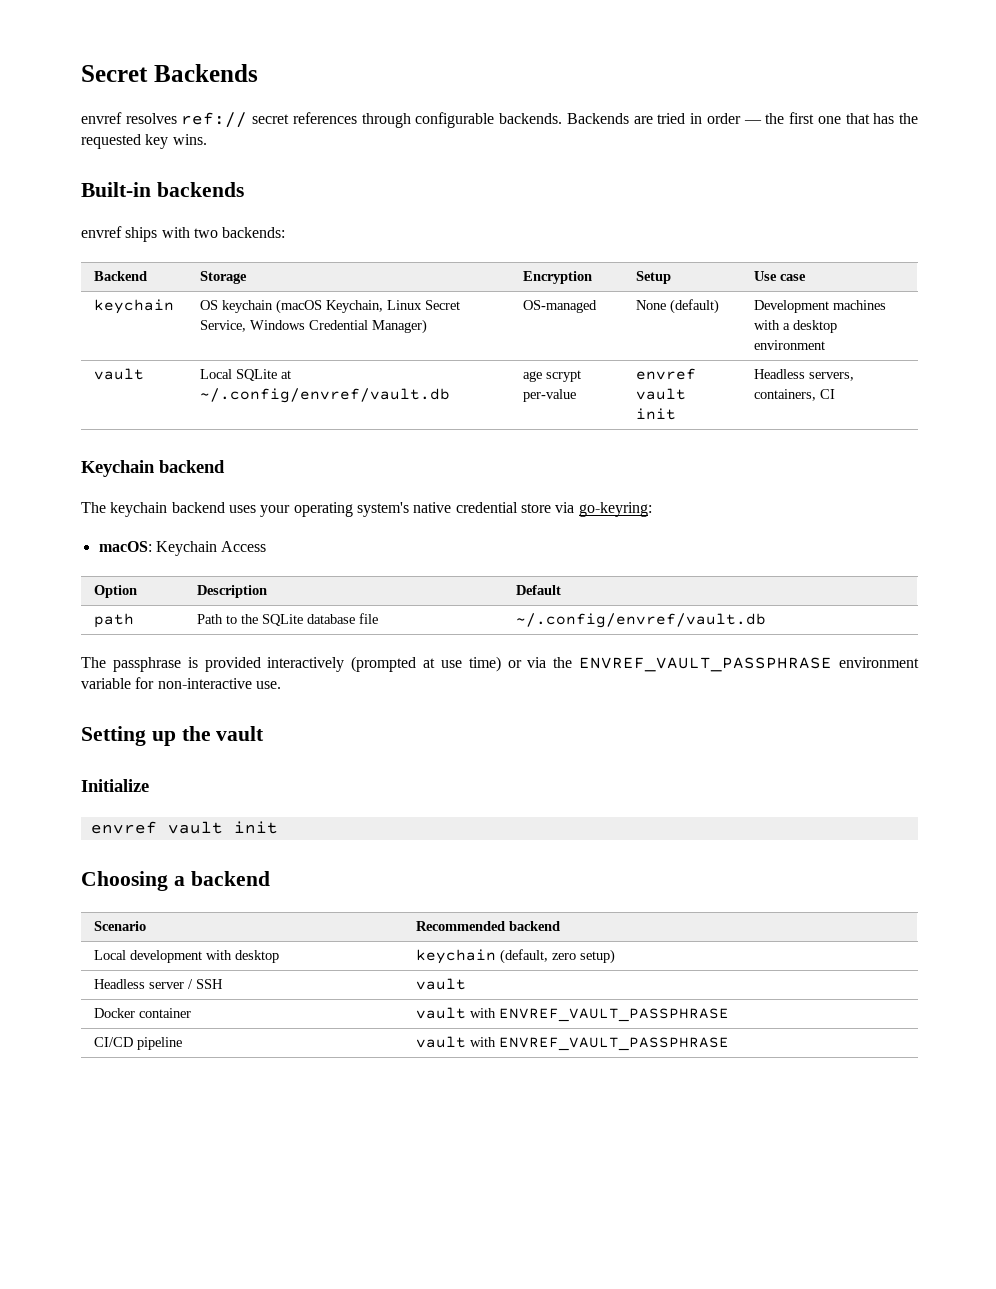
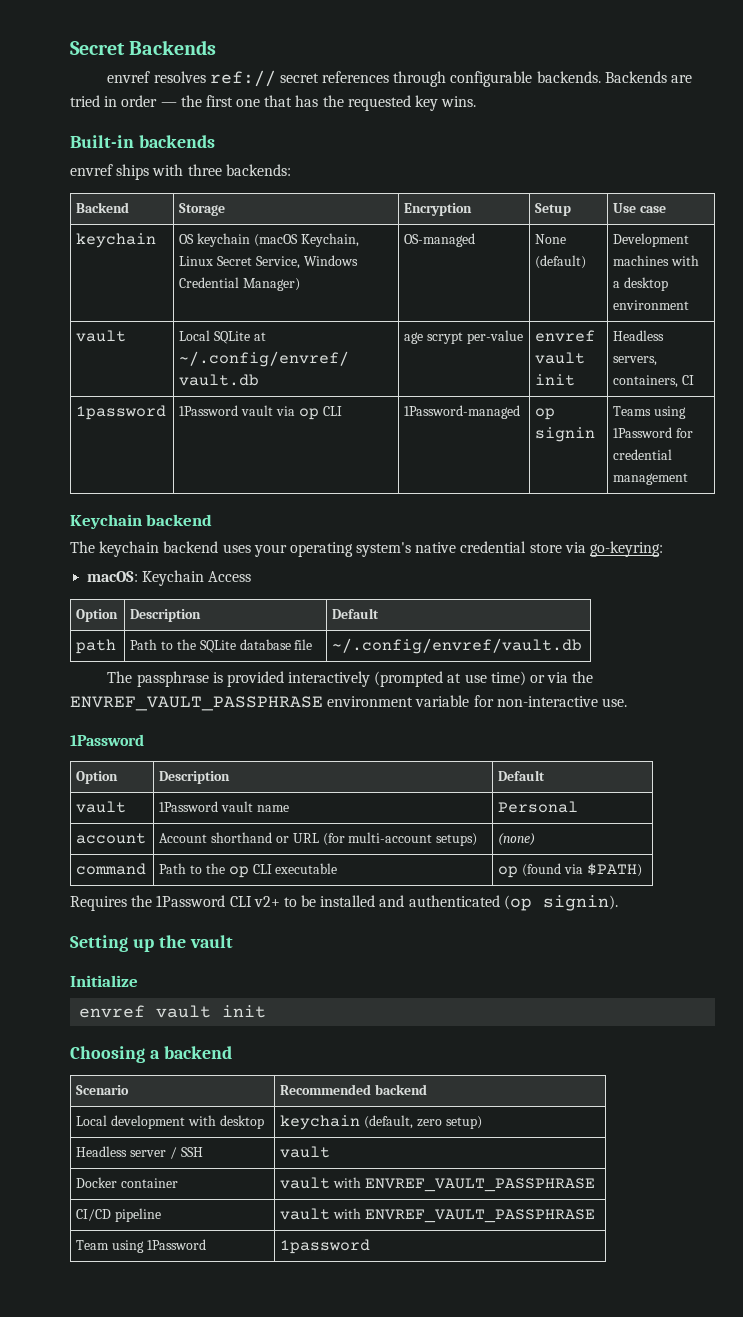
[193,228,218,238] two -> [187,164,222,176] three
(835, 394) none -> [76,405,167,420] [179,405,342,420] [404,405,521,419] [535,408,556,420] [535,427,596,442] [613,406,687,419] [613,427,694,438] [613,449,673,460] [613,473,689,485] // 1password | 1Password vault via op CLI | 1Password-managed | op signin | Teams using 1Password for credential management
(281, 685) none -> [70,734,144,746] [76,771,119,784] [159,771,231,784] [498,770,546,781] [76,801,127,813] [159,801,290,812] [498,801,579,813] [76,833,147,844] [159,832,478,846] [498,833,536,846] [76,863,147,875] [159,863,338,878] [498,863,642,878] [70,895,618,911] // 1Password // Option | Description | Default // vault | 1Password vault name | Personal // account | Account shorthand or URL (for multi-account setups) | (none) // command | Path to the op CLI executable | op (found via $PATH) // Requires the 1Password CLI v2+ to be installed and authenticated (op signin).
(729, 1044) none -> [76,1239,207,1253] [280,1239,371,1254] // Team using 1Password | 1password

